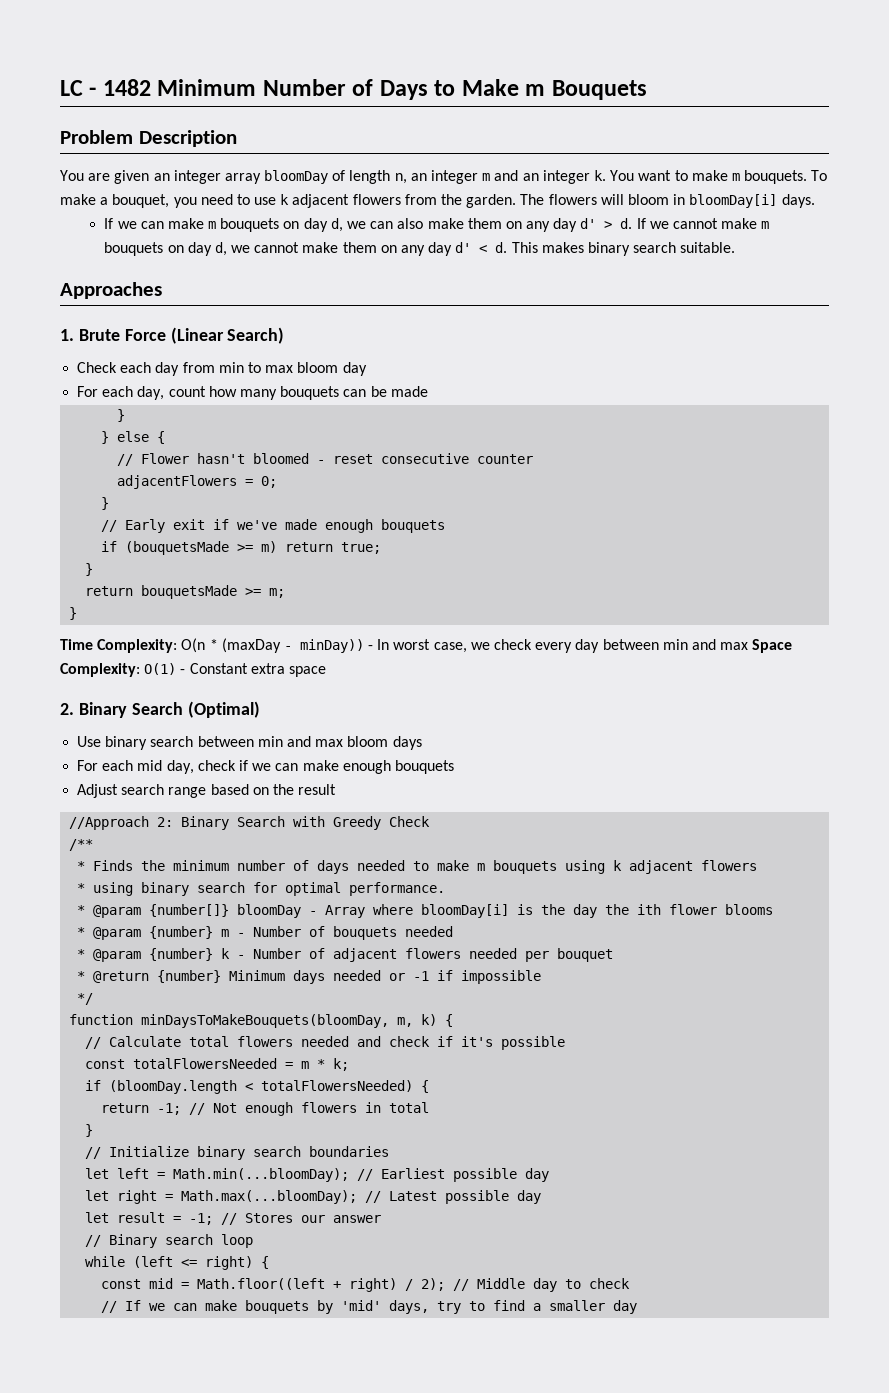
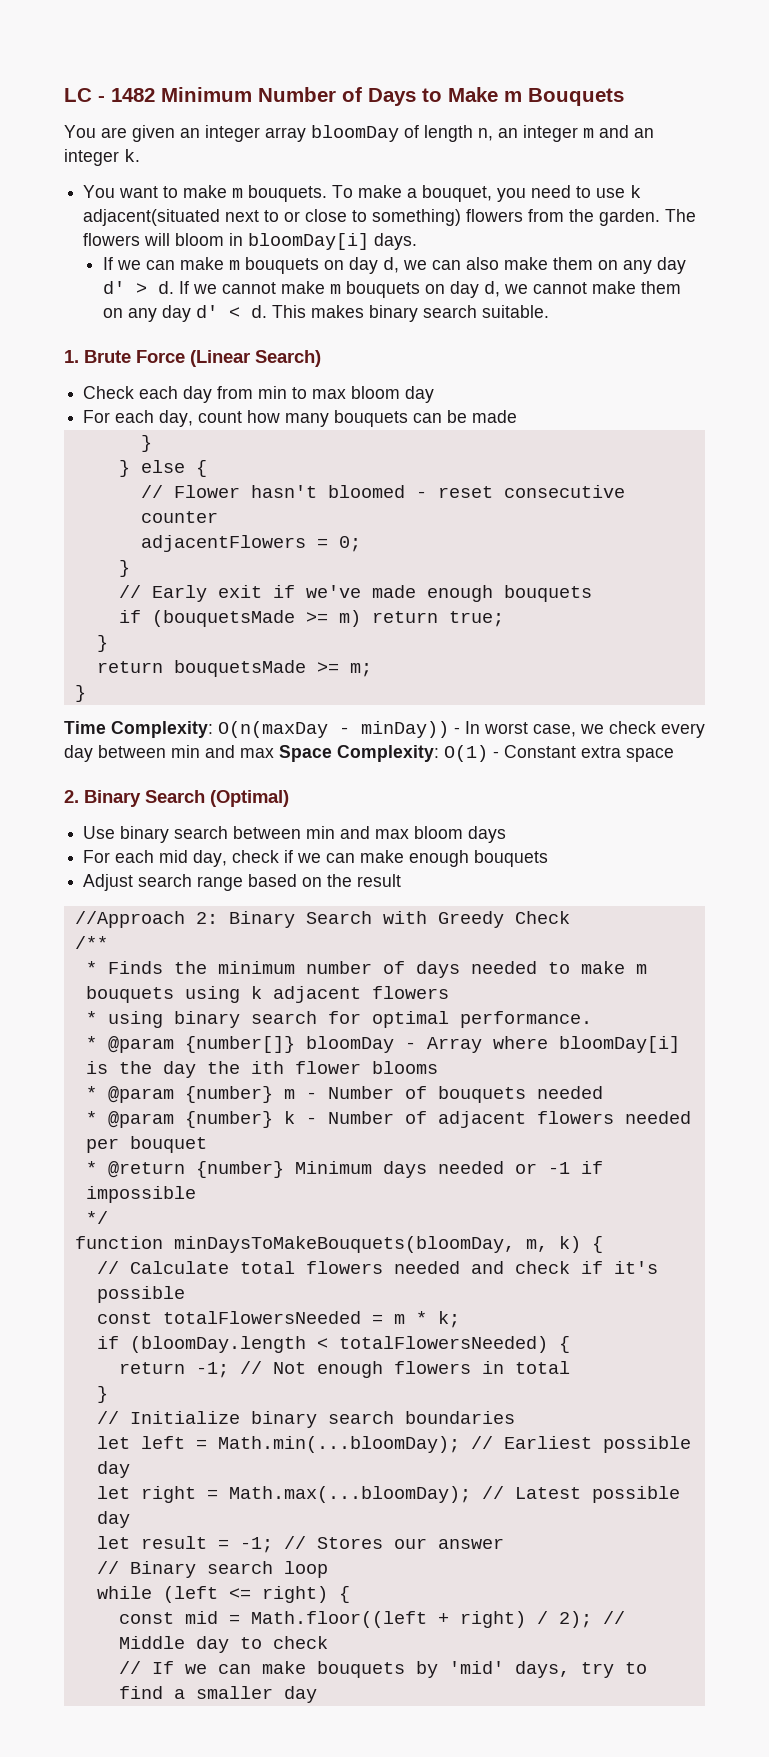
[60,130,237,147] // Problem Description -> (624, 97) none
(606, 175) none -> (140, 155) //
[292,194,350,208] adjacent -> [83,209,462,226] adjacent(situated next to or close to something)
[60,282,162,299] // Approaches -> (549, 311) none
[181,638,281,653] O(n * (maxDay -> [218,721,328,738] O(n(maxDay

